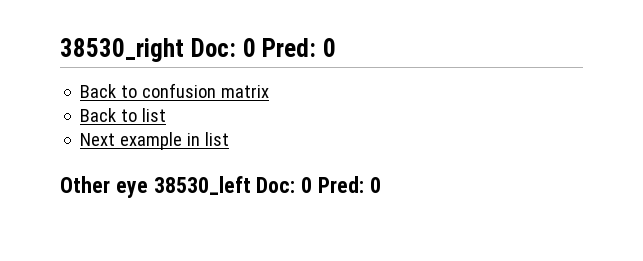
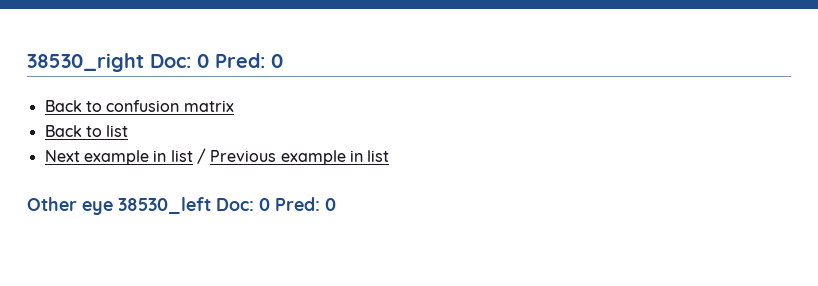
(230, 139) none -> [196,148,390,165] / Previous example in list

